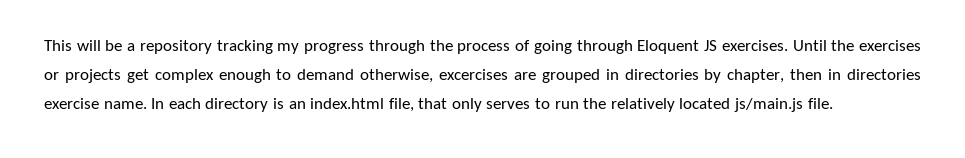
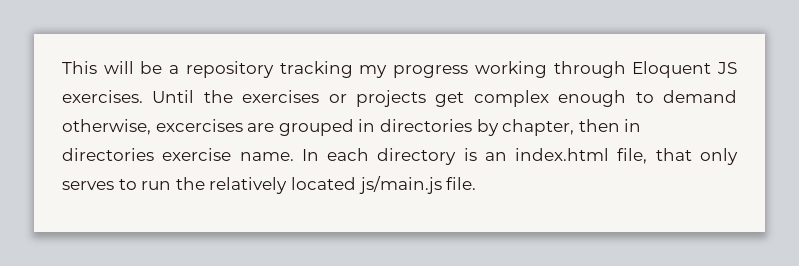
[368,40,572,54] through the process of going -> [474,61,547,78] working

